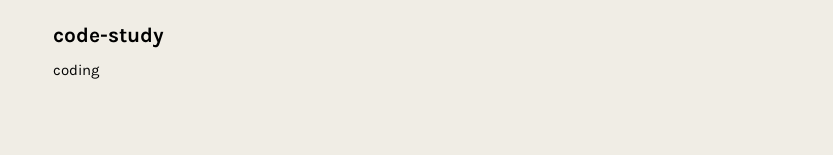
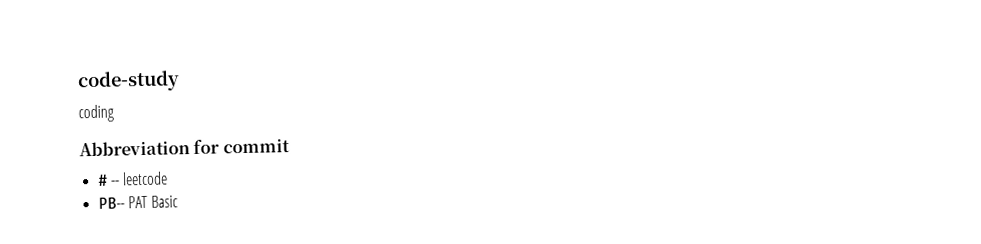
(100, 71) none -> [79,139,290,157] [96,171,169,186] [97,195,179,209] // Abbreviation for commit // # -- leetcode // PB-- PAT Basic

